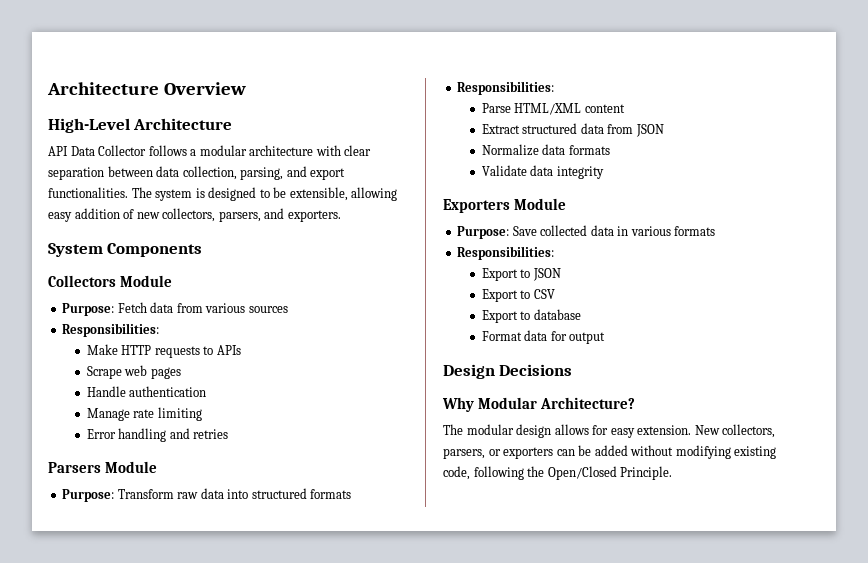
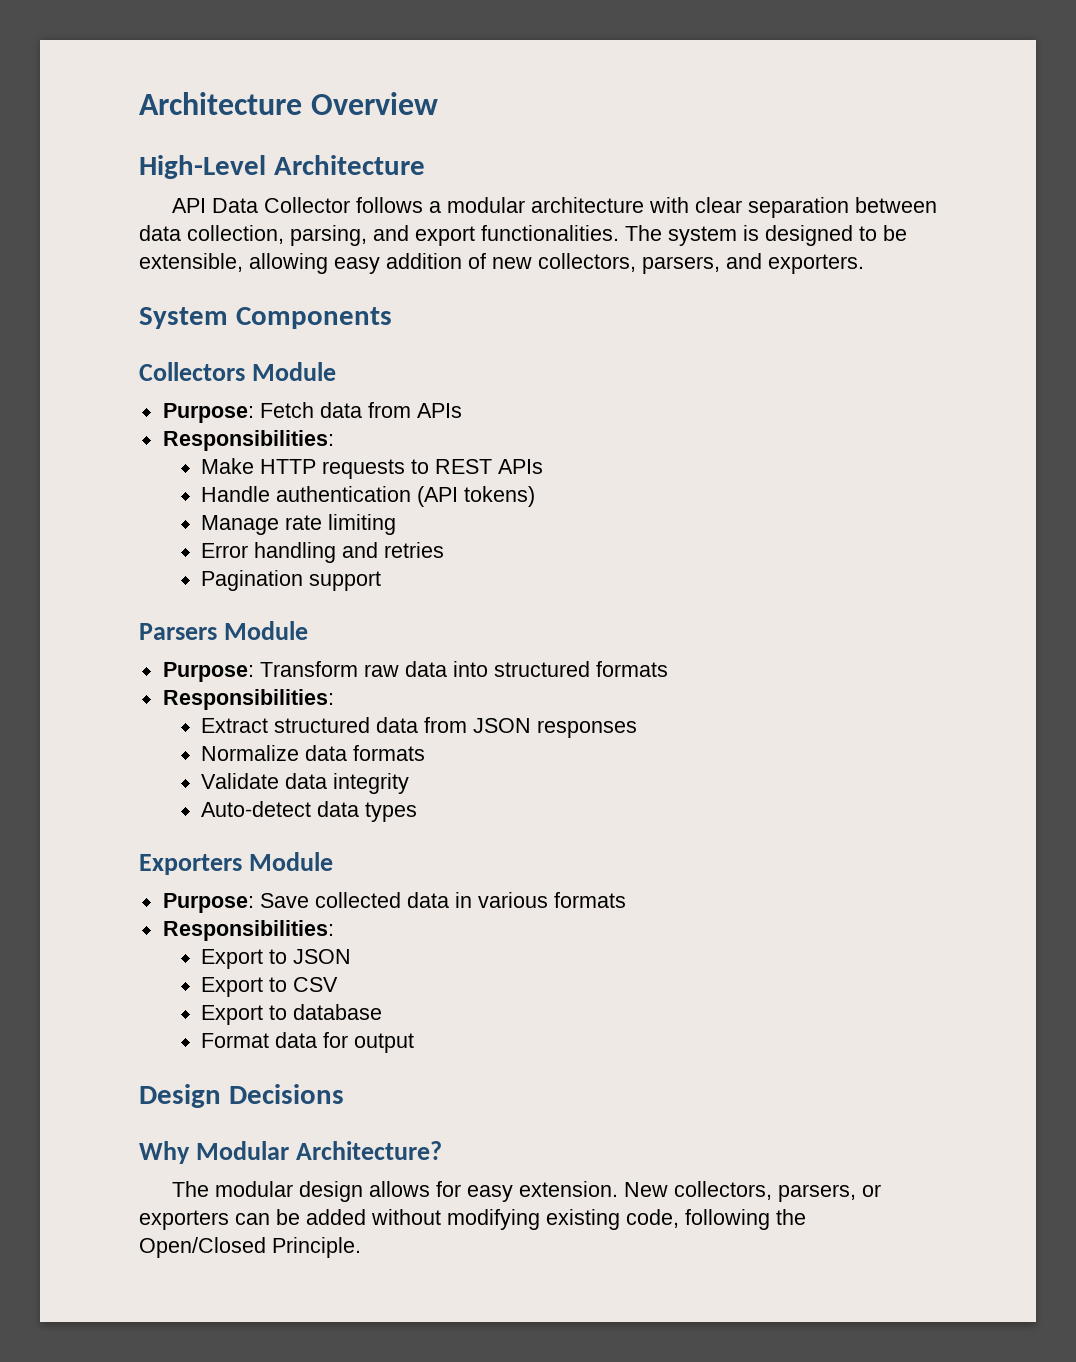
[205,303,288,313] various sources -> [416,403,462,418] APIs
[216,345,241,355] [86,365,181,379] APIs // Scrape web pages -> [434,459,543,474] REST APIs
(207, 391) none -> [416,486,535,507] (API tokens)
(229, 434) none -> [200,570,381,591] // Pagination support
[481,103,625,115] // Parse HTML/XML content -> (334, 699) none
(664, 130) none -> [536,720,637,738] responses
(604, 172) none -> [200,801,417,822] // Auto-detect data types

